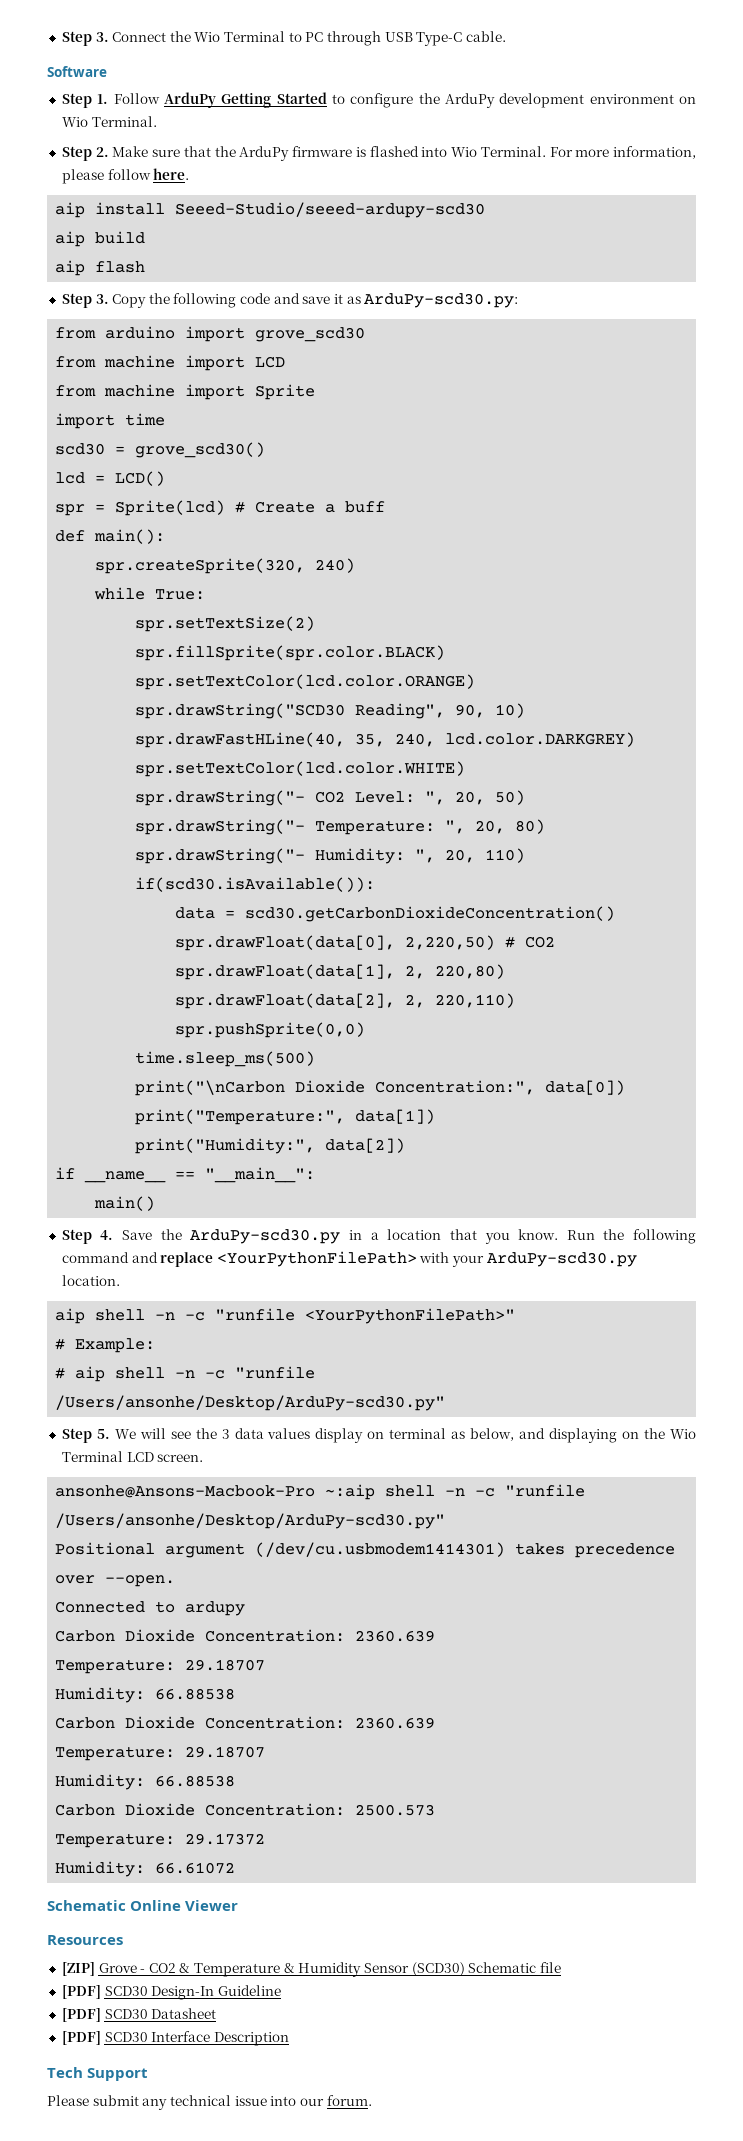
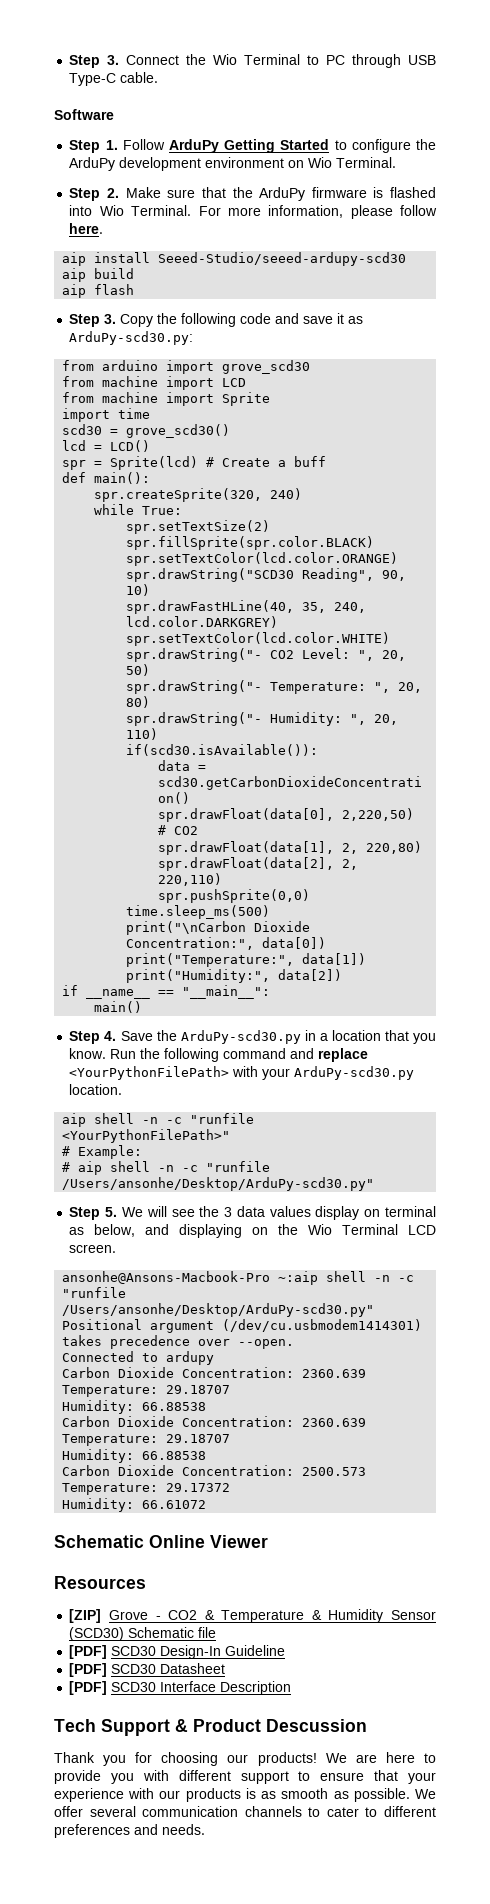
[47,2095,372,2110] // Please submit any technical issue into our forum. -> [175,1719,367,1732] [54,1752,436,1766] [54,1770,436,1784] [54,1788,437,1802] [54,1806,436,1817] [54,1824,205,1838] & Product Descussion // Thank you for choosing our products! We are here to provide you with different support to ensure that your experience with our products is as smooth as possible. We offer several communication channels to cater to different preferences and needs.

